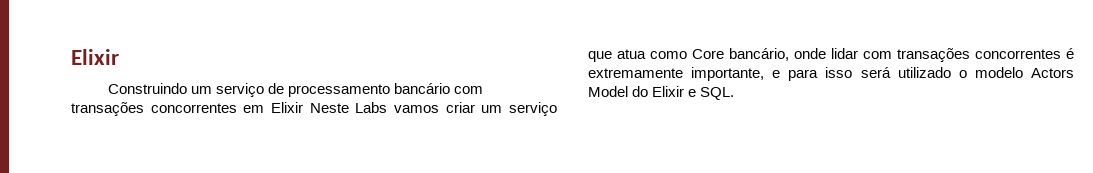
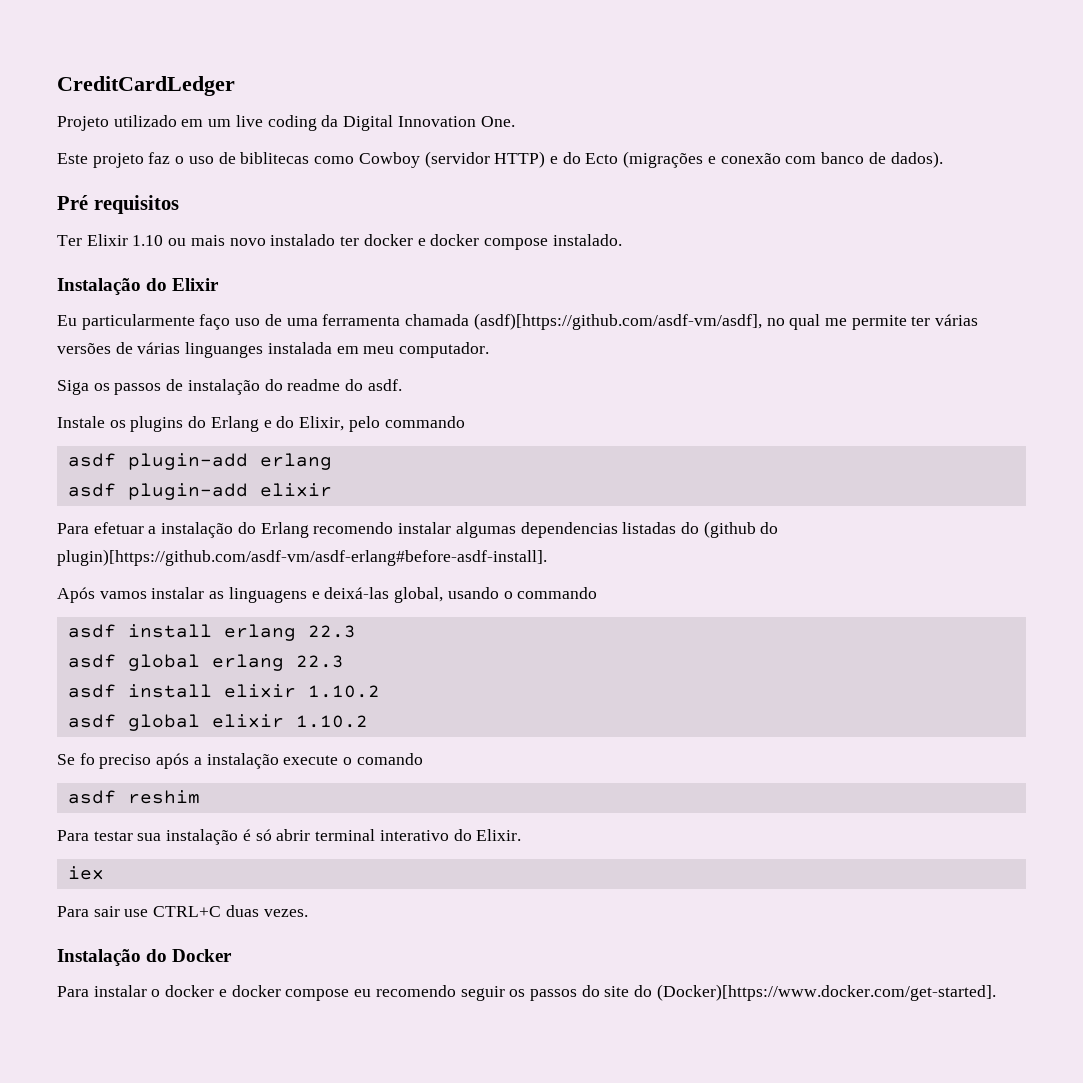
[71,49,119,65] [107,83,483,97] [71,102,557,116] [588,48,1074,62] [588,67,1074,81] [588,86,735,100] Elixir // Construindo um serviço de processamento bancário com transações concorrentes em Elixir Neste Labs vamos criar um serviço que atua como Core bancário, onde lidar com transações concorrentes é extremamente importante, e para isso será utilizado o modelo Actors Model do Elixir e SQL. -> [57,76,235,96] [57,115,515,131] [57,151,943,168] [57,195,179,214] [57,234,622,250] [57,278,220,295] [57,313,979,330] [57,342,490,358] [57,379,402,395] [57,416,465,432] [67,453,332,470] [67,483,332,500] [57,521,779,538] [57,549,547,566] [57,587,598,603] [67,624,356,641] [67,654,344,671] [67,684,380,698] [67,714,368,731] [57,753,423,769] [67,790,200,804] [57,829,522,845] [67,866,104,880] [57,905,308,917] [57,949,233,966] [57,984,996,1001] CreditCardLedger // Projeto utilizado em um live coding da Digital Innovation One. // Este projeto faz o uso de biblitecas como Cowboy (servidor HTTP) e do Ecto (migrações e conexão com banco de dados). // Pré requisitos // Ter Elixir 1.10 ou mais novo instalado ter docker e docker compose instalado. // Instalação do Elixir // Eu particularmente faço uso de uma ferramenta chamada (asdf)[https://github.com/asdf-vm/asdf], no qual me permite ter várias versões de várias linguanges instalada em meu computador. // Siga os passos de instalação do readme do asdf. // Instale os plugins do Erlang e do Elixir, pelo commando // asdf plugin-add erlang // asdf plugin-add elixir // Para efetuar a instalação do Erlang recomendo instalar algumas dependencias listadas do (github do plugin)[https://github.com/asdf-vm/asdf-erlang#before-asdf-install]. // Após vamos instalar as linguagens e deixá-las global, usando o commando // asdf install erlang 22.3 // asdf global erlang 22.3 // asdf install elixir 1.10.2 // asdf global elixir 1.10.2 // Se fo preciso após a instalação execute o comando // asdf reshim // Para testar sua instalação é só abrir terminal interativo do Elixir. // iex // Para sair use CTRL+C duas vezes. // Instalação do Docker // Para instalar o docker e docker compose eu recomendo seguir os passos do site do (Docker)[https://www.docker.com/get-started].

